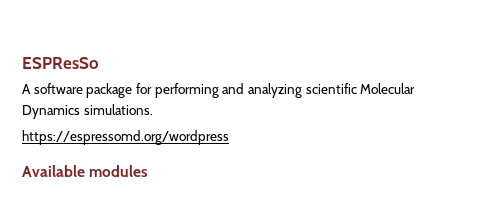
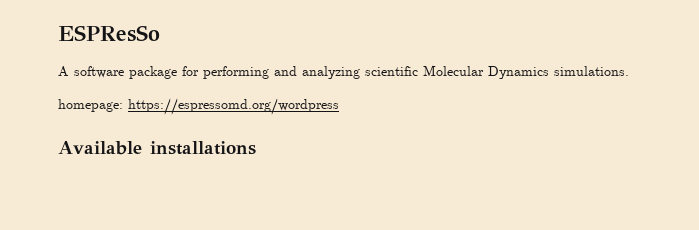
(153, 109) none -> [58,99,123,112] homepage:
[89,165,149,177] modules -> [149,141,256,155] installations

